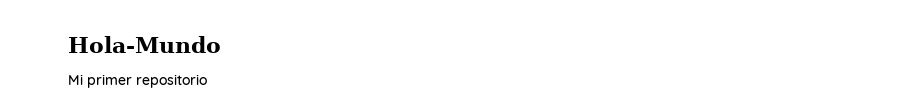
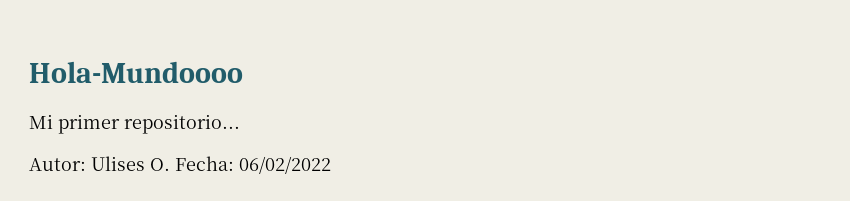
[68,36,221,53] Hola-Mundo -> [29,61,243,83] Hola-Mundoooo
[136,74,207,88] repositorio -> [124,114,240,134] [29,156,331,174] repositorio... // Autor: Ulises O. Fecha: 06/02/2022

